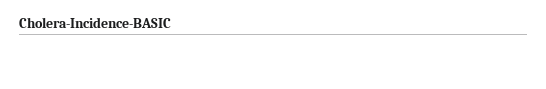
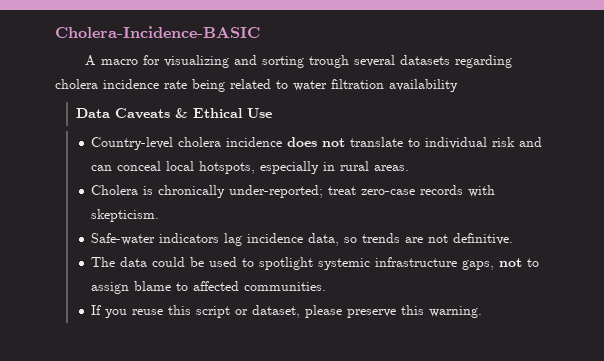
(171, 22) none -> [85,55,513,68] [55,79,458,92] [75,108,272,119] [91,137,543,150] [91,161,410,174] [91,185,496,198] [91,209,160,222] [91,233,514,246] [91,257,540,270] [91,281,327,294] [91,305,483,318] // A macro for visualizing and sorting trough several datasets regarding cholera incidence rate being related to water filtration availability // Data Caveats & Ethical Use // Country-level cholera incidence does not translate to individual risk and can conceal local hotspots, especially in rural areas. // Cholera is chronically under-reported; treat zero-case records with skepticism. // Safe-water indicators lag incidence data, so trends are not definitive. // The data could be used to spotlight systemic infrastructure gaps, not to assign blame to affected communities. // If you reuse this script or dataset, please preserve this warning.

